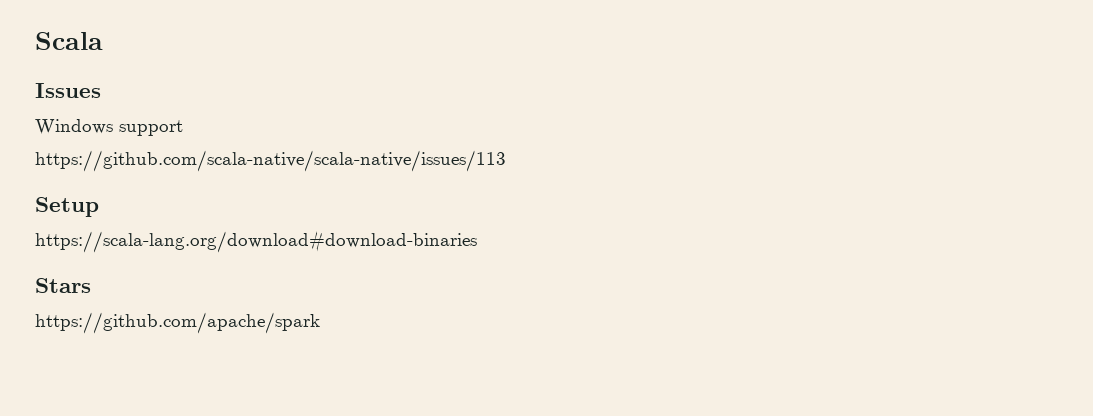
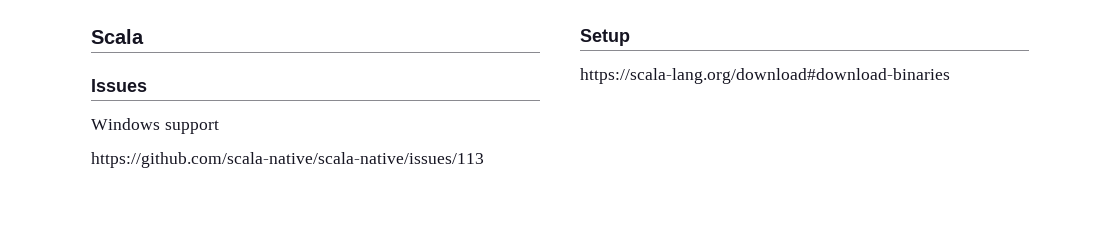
[35,278,91,293] [35,312,320,334] // Stars // https://github.com/apache/spark -> (950, 76) none

